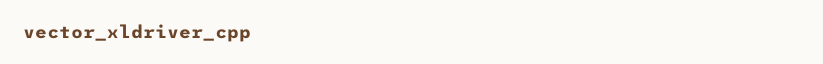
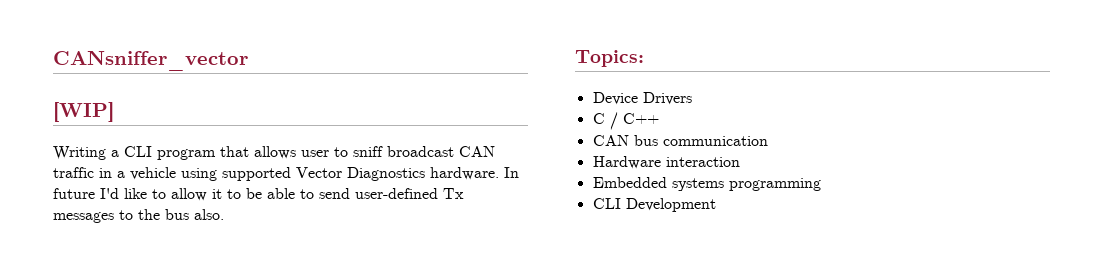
[23,24,251,42] vector_xldriver_cpp -> [53,51,248,71] [53,102,114,122] [53,146,495,160] [53,167,519,181] [53,188,464,201] [53,209,224,223] [575,50,644,67] [592,92,692,105] [592,112,659,130] [592,135,768,146] [592,156,740,169] [592,177,821,191] [592,198,716,212] CANsniffer_vector // [WIP] // Writing a CLI program that allows user to sniff broadcast CAN traffic in a vehicle using supported Vector Diagnostics hardware. In future I'd like to allow it to be able to send user-defined Tx messages to the bus also. // Topics: // Device Drivers // C / C++ // CAN bus communication // Hardware interaction // Embedded systems programming // CLI Development

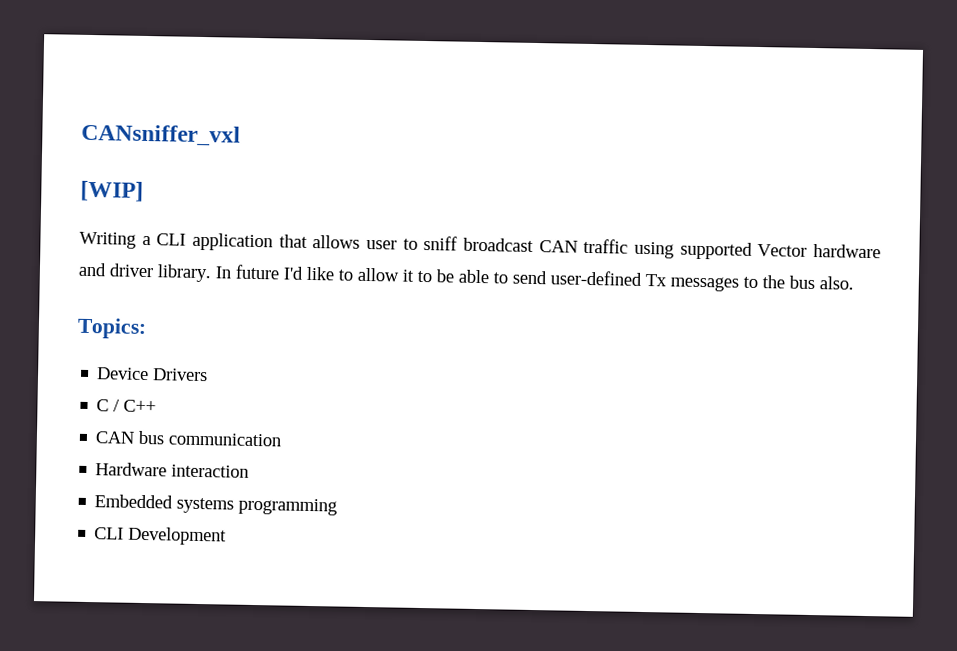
[53,51,248,71] CANsniffer_vector -> [81,123,241,147] CANsniffer_vxl
[157,149,216,160] program -> [192,232,273,252] application
[99,167,499,181] in a vehicle using supported Vector Diagnostics hardware. -> [634,241,881,260] [78,262,212,283] using supported Vector hardware and driver library.

